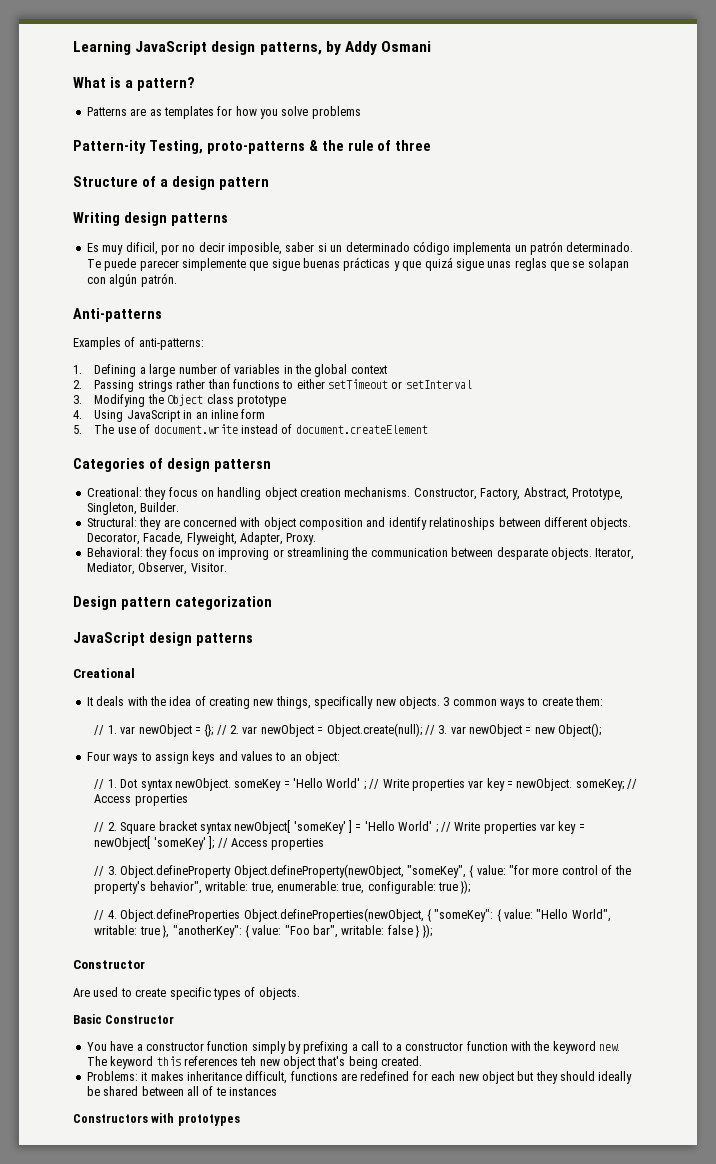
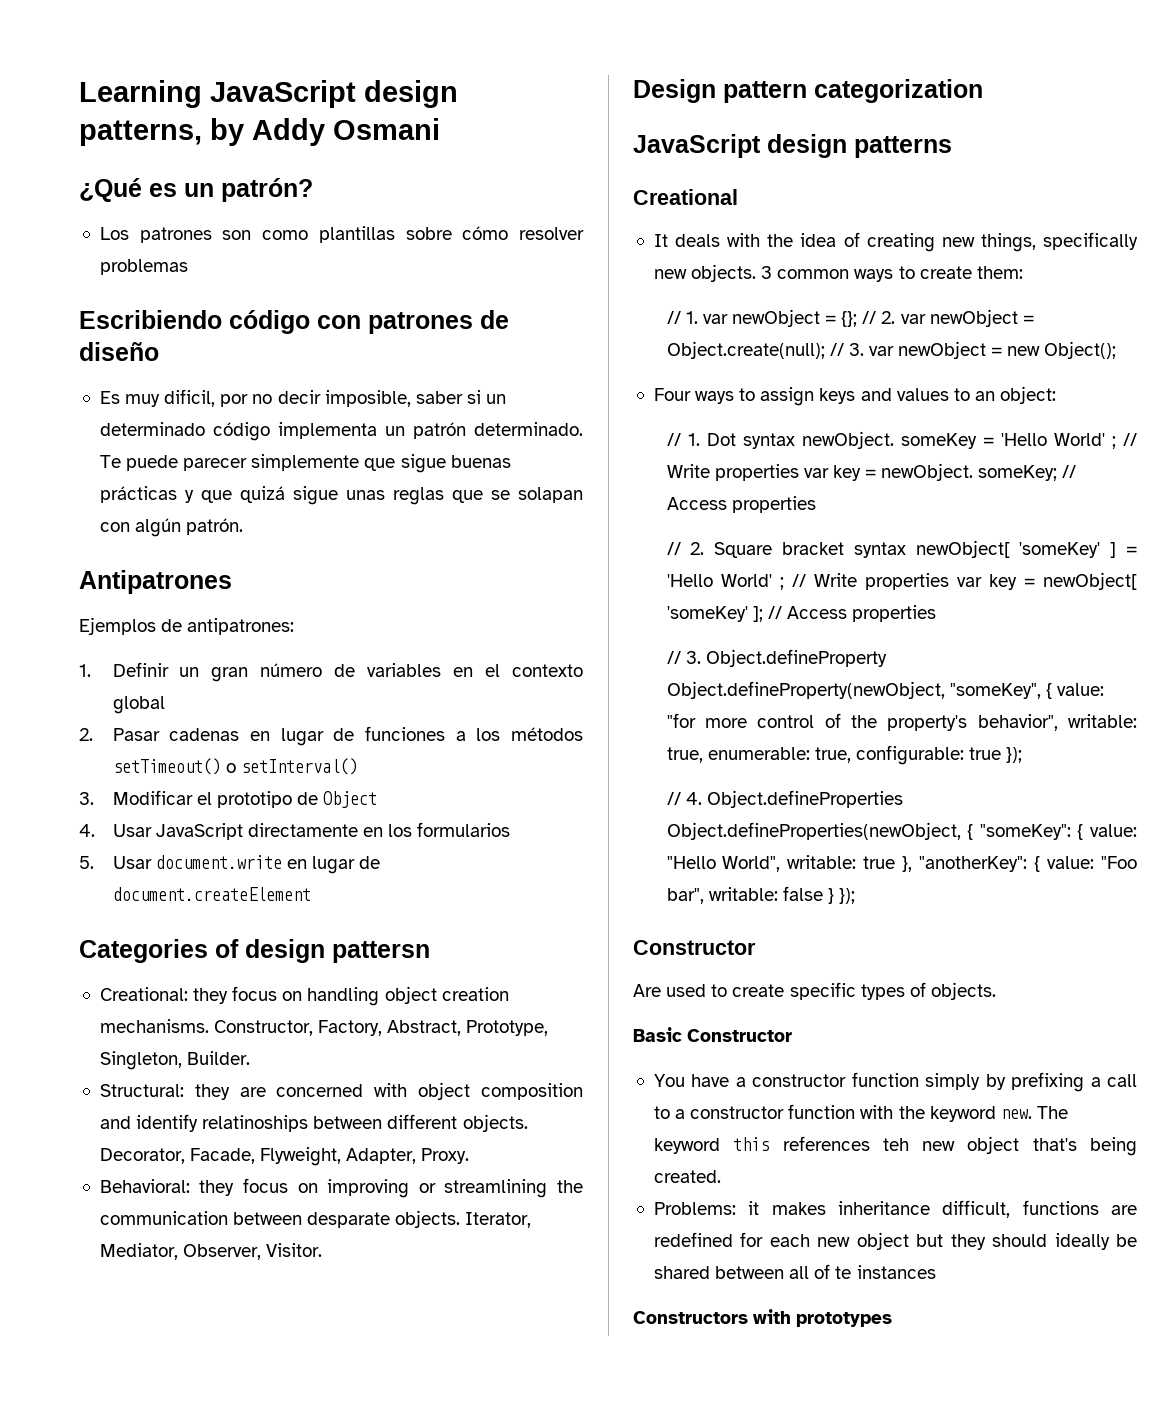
[73,77,195,91] [86,106,361,119] [73,140,432,154] [73,176,269,190] [73,212,228,226] What is a pattern? // Patterns are as templates for how you solve problems // Pattern-ity Testing, proto-patterns & the rule of three // Structure of a design pattern // Writing design patterns -> [79,178,313,202] [99,226,584,243] [99,259,188,275] [79,310,509,334] [79,342,159,361] ¿Qué es un patrón? // Los patrones son como plantillas sobre cómo resolver problemas // Escribiendo código con patrones de diseño
[73,308,162,322] [73,337,204,350] [73,364,312,377] Anti-patterns // Examples of anti-patterns: // 1. Defining a large number of variables in the -> [79,570,232,594] [79,617,295,635] [79,662,583,682] Antipatrones // Ejemplos de antipatrones: // 1. Definir un gran número de variables en el contexto
[350,365,387,374] [73,379,472,392] [73,394,164,407] context // 2. Passing strings rather than functions to either setTimeout or setInterval // 3. Modifying the -> [79,726,583,746] [112,758,358,775] [79,790,318,808] // 2. Pasar cadenas en lugar de funciones a los métodos setTimeout() o setInterval() // 3. Modificar el prototipo de
[206,394,286,407] [73,409,266,422] [73,424,293,434] class prototype // 4. Using JavaScript in an inline form // 5. The use of document.write instead of -> [79,822,511,840] [79,855,381,874] // 4. Usar JavaScript directamente en los formularios // 5. Usar document.write en lugar de

